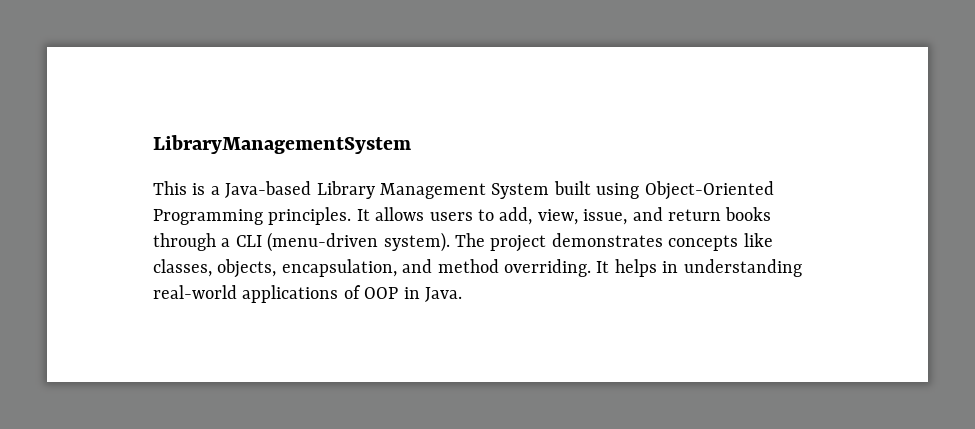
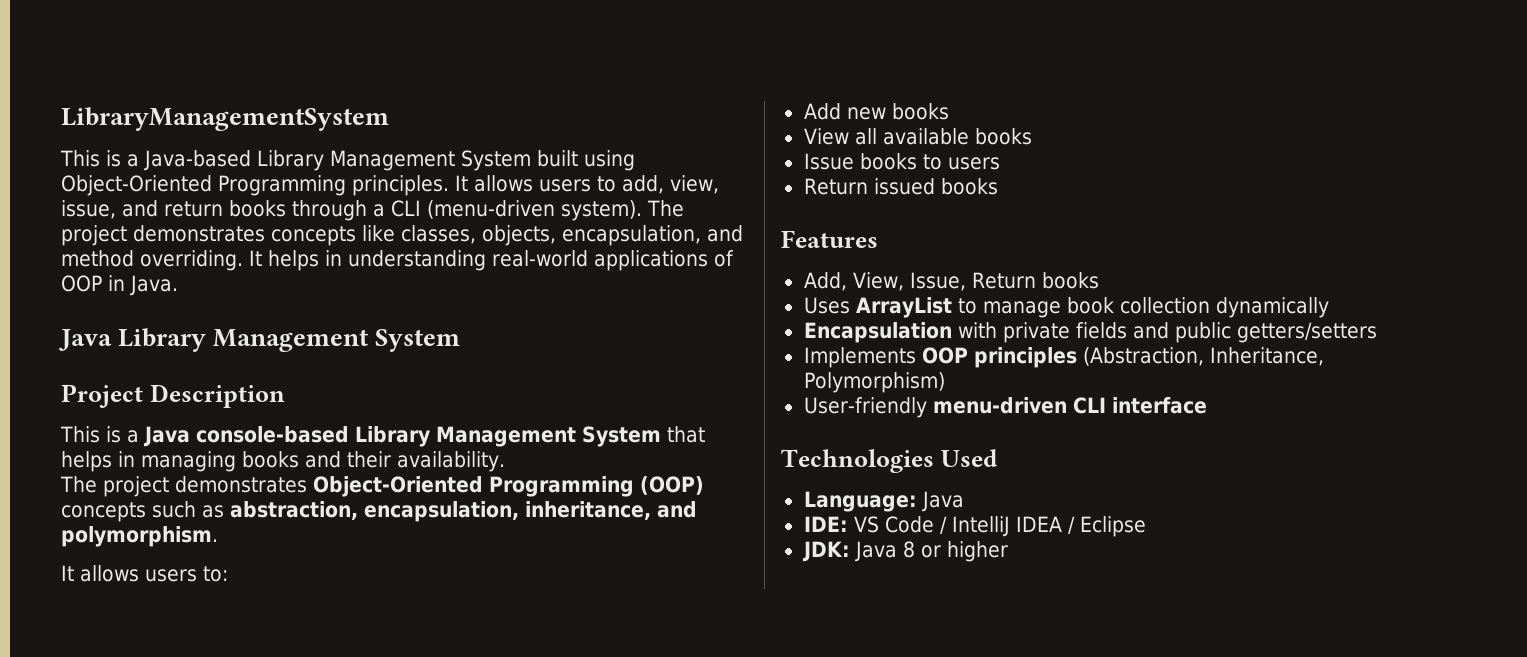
(462, 294) none -> [59,328,461,352] [61,384,285,408] [60,426,705,447] [61,451,505,472] [60,476,704,497] [61,501,697,522] [61,526,218,547] [61,565,228,582] [803,103,949,120] [803,128,1032,145] [803,153,1000,170] [803,178,998,195] [781,230,878,248] [803,272,1099,291] [803,297,1329,318] [803,322,1377,343] [803,347,1324,368] [803,372,945,393] [803,397,1207,418] [781,449,998,473] [803,491,964,512] [803,516,1146,537] [801,541,1008,562] // Java Library Management System // Project Description // This is a Java console-based Library Management System that helps in managing books and their availability. // The project demonstrates Object-Oriented Programming (OOP) concepts such as abstraction, encapsulation, inheritance, and polymorphism. // It allows users to: // Add new books // View all available books // Issue books to users // Return issued books // Features // Add, View, Issue, Return books // Uses ArrayList to manage book collection dynamically // Encapsulation with private fields and public getters/setters // Implements OOP principles (Abstraction, Inheritance, Polymorphism) // User-friendly menu-driven CLI interface // Technologies Used // Language: Java // IDE: VS Code / IntelliJ IDEA / Eclipse // JDK: Java 8 or higher

